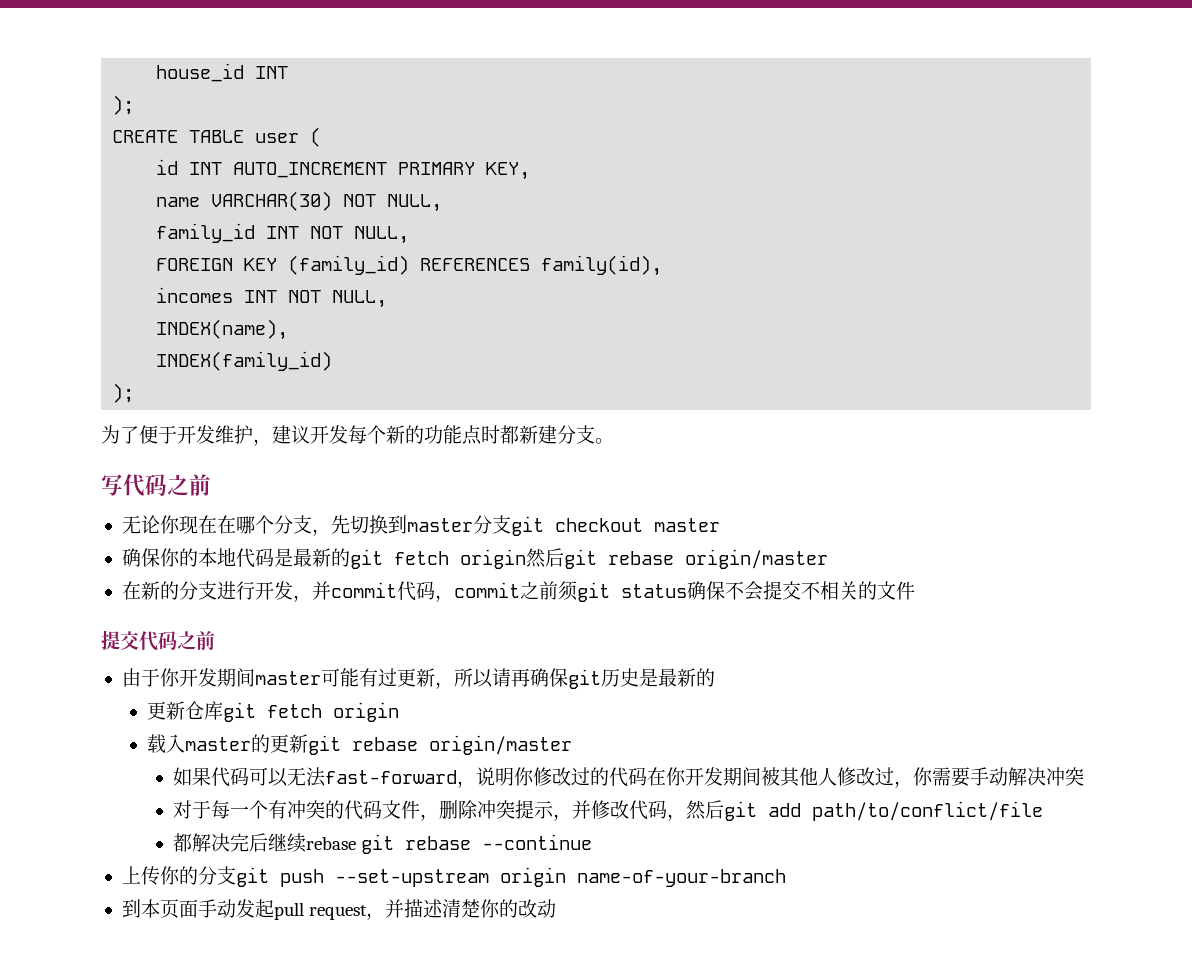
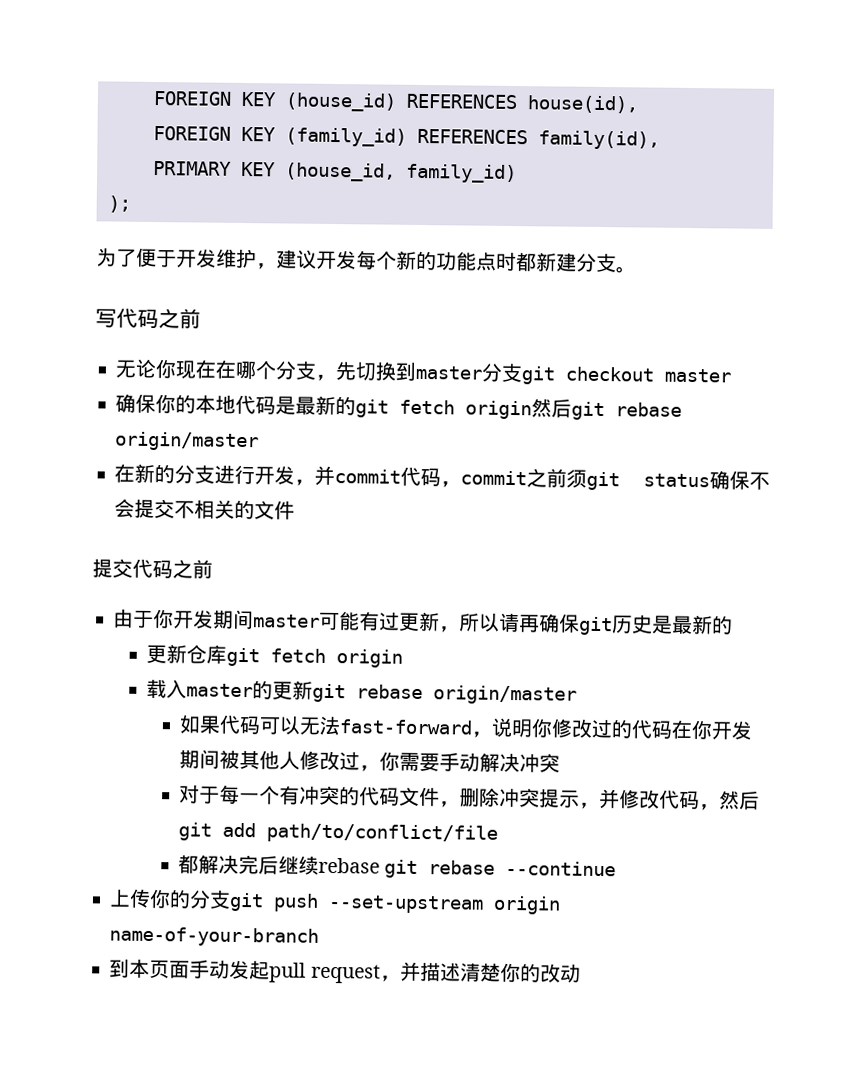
[156,63,289,82] [112,95,135,115] [112,127,322,147] [156,159,531,180] [156,191,443,212] [156,223,410,244] house_id INT // ); // CREATE TABLE user ( // id INT AUTO_INCREMENT PRIMARY KEY, // name VARCHAR(30) NOT NULL, // family_id INT NOT NULL, -> [152,90,638,114] FOREIGN KEY (house_id) REFERENCES house(id),
[156,287,388,308] [156,319,289,340] [156,351,333,371] incomes INT NOT NULL, // INDEX(name), // INDEX(family_id) -> [152,160,517,184] PRIMARY KEY (house_id, family_id)

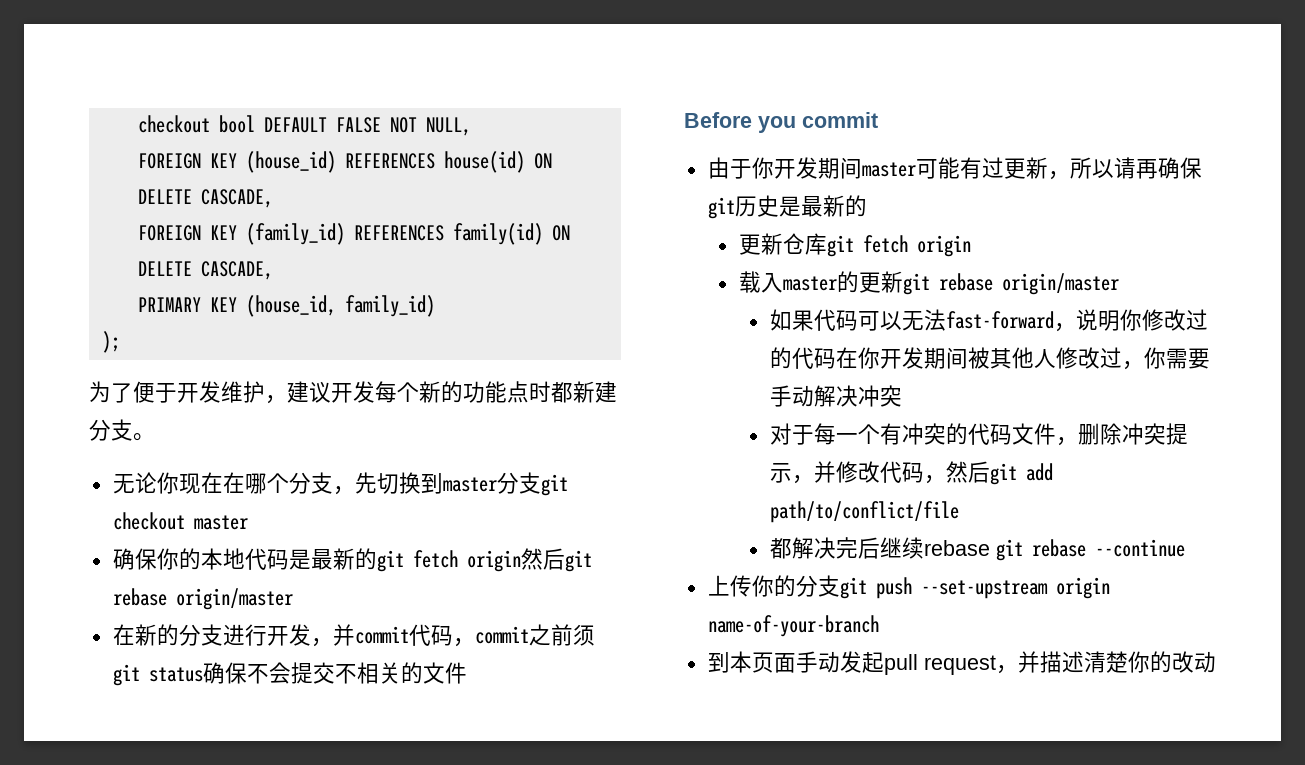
[152,90,638,114] FOREIGN KEY (house_id) REFERENCES house(id), -> [137,115,471,136] [137,151,552,173] [137,189,273,208] checkout bool DEFAULT FALSE NOT NULL, // FOREIGN KEY (house_id) REFERENCES house(id) ON DELETE CASCADE,
[537,130,660,150] family(id), -> [452,223,570,245] [137,261,273,280] family(id) ON DELETE CASCADE,
[95,308,201,329] // 写代码之前 -> (155, 437) none
[92,558,213,579] 提交代码之前 -> [684,112,878,133] Before you commit

